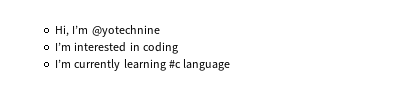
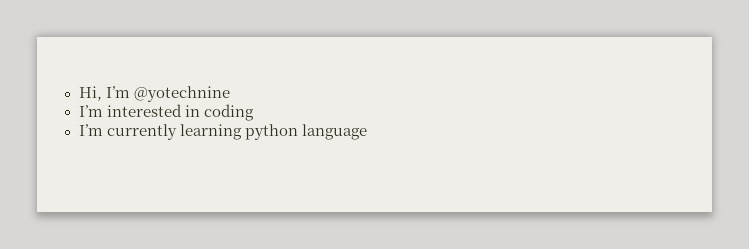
[168,60,181,68] #c -> [244,124,298,140] python

